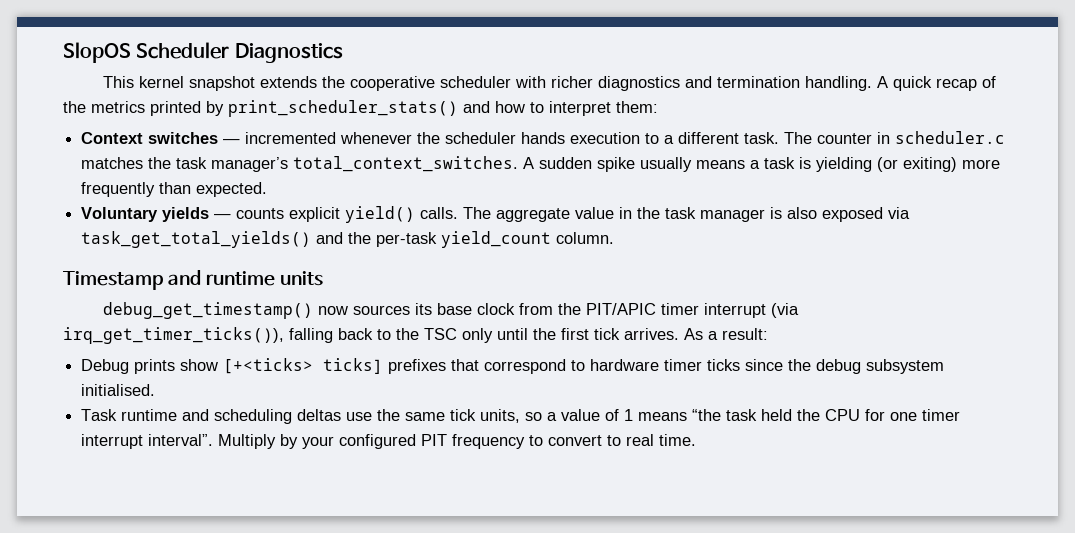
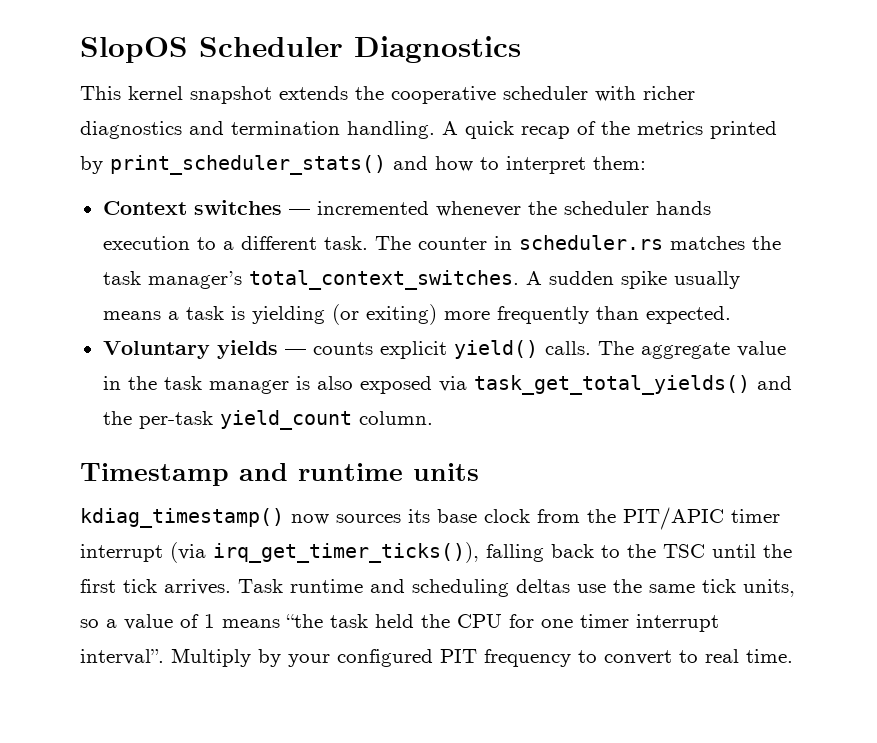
[895,131,1006,144] scheduler.c -> [518,235,663,250] scheduler.rs
[102,302,313,319] debug_get_timestamp() -> [80,508,284,528] kdiag_timestamp()
[462,328,493,343] only -> (705, 551) none
[684,328,768,340] [81,358,945,374] [81,384,156,396] As a result: // Debug prints show [+<ticks> ticks] prefixes that correspond to hardware timer ticks since the debug subsystem initialised. // -> (231, 587) none

